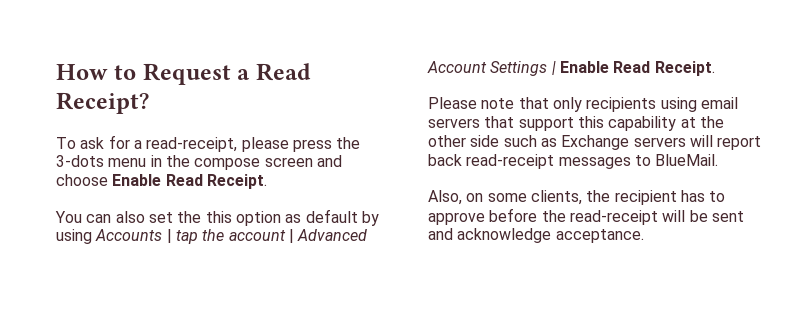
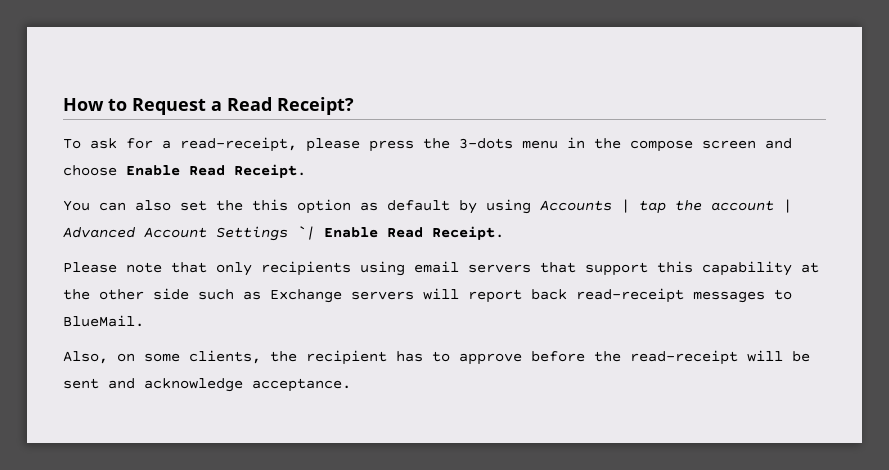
[551,61,556,75] | -> [297,226,315,240] `|

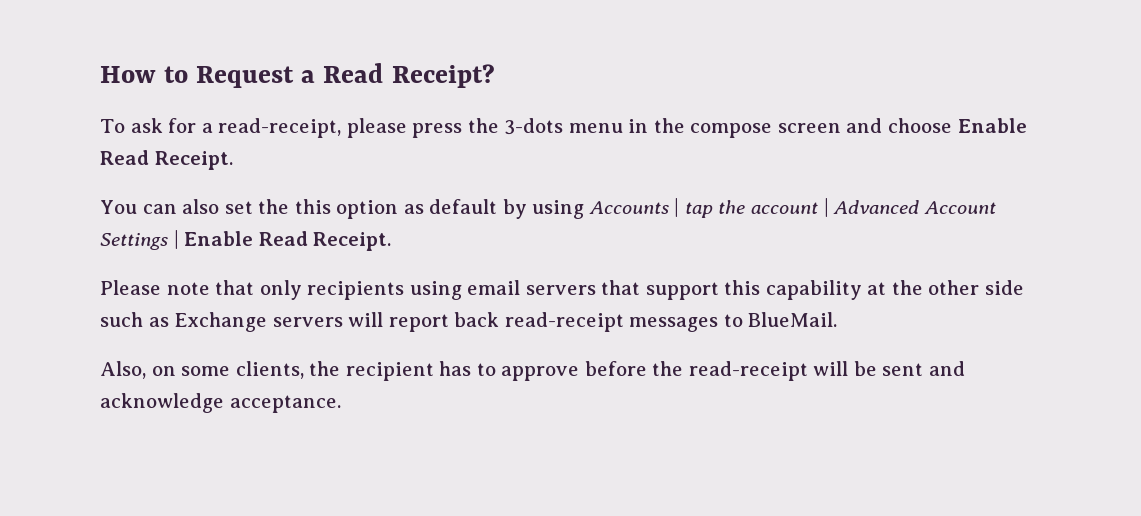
[297,226,315,240] `| -> [173,230,179,249] |

